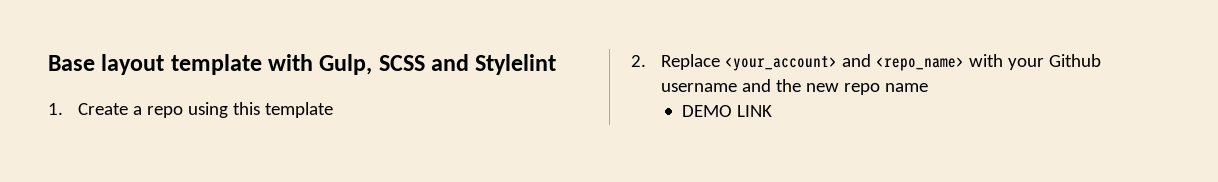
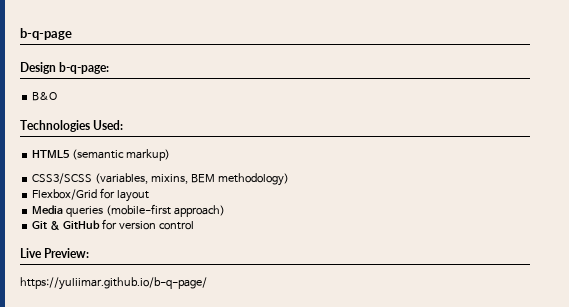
[48,54,557,75] [48,102,334,118] [631,54,1102,71] [661,79,929,95] [681,105,772,117] Base layout template with Gulp, SCSS and Stylelint // 1. Create a repo using this template // 2. Replace <your_account> and <repo_name> with your Github username and the new repo name // DEMO LINK -> [20,28,72,40] [20,62,110,74] [32,92,58,101] [20,120,124,132] [32,149,171,161] [32,173,289,186] [32,188,150,202] [32,204,226,217] [32,219,194,230] [20,248,90,258] [20,277,207,290] b-q-page // Design b-q-page: // B&O // Technologies Used: // HTML5 (semantic markup) // CSS3/SCSS (variables, mixins, BEM methodology) // Flexbox/Grid for layout // Media queries (mobile-first approach) // Git & GitHub for version control // Live Preview: // https://yuliimar.github.io/b-q-page/

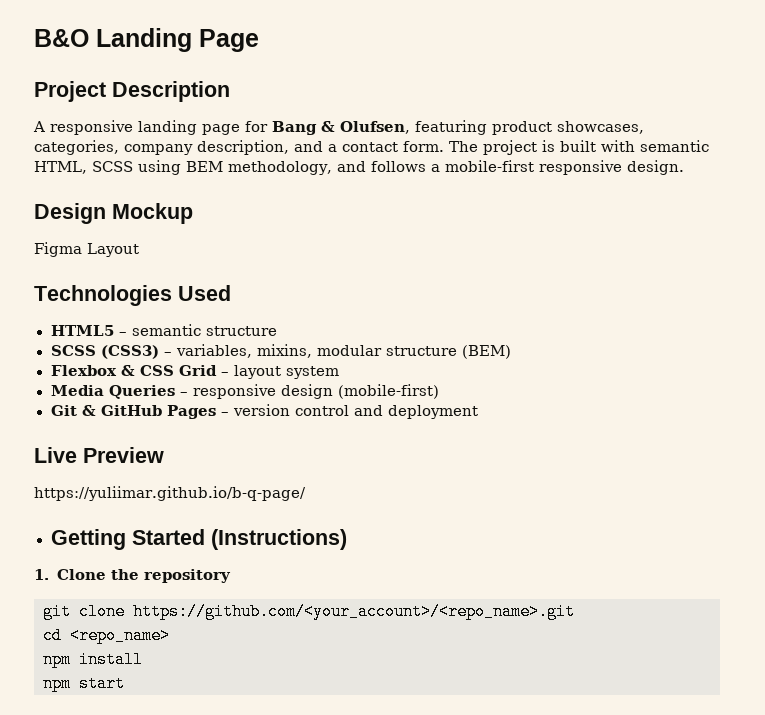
[20,28,72,40] [20,62,110,74] [32,92,58,101] b-q-page // Design b-q-page: // B&O -> [34,28,259,52] [34,81,230,102] [33,120,644,135] [34,140,709,155] [34,160,684,175] [34,203,193,224] [34,242,139,257] B&O Landing Page // Project Description // A responsive landing page for Bang & Olufsen, featuring product showcases, categories, company description, and a contact form. The project is built with semantic HTML, SCSS using BEM methodology, and follows a mobile‑first responsive design. // Design Mockup // Figma Layout
[93,120,124,130] Used: -> [178,285,231,301] Used
[72,149,171,161] [32,173,289,186] [32,188,116,200] (semantic markup) // CSS3/SCSS (variables, mixins, BEM methodology) // Flexbox/Grid for -> [118,324,277,336] [50,344,511,359] [50,365,229,376] – semantic structure // SCSS (CSS3) – variables, mixins, modular structure (BEM) // Flexbox & CSS Grid –
(150, 196) none -> [285,366,339,379] system
[66,204,226,217] queries (mobile-first approach) -> [108,384,439,399] Queries – responsive design (mobile‑first)
[102,219,118,230] for -> [166,405,229,419] Pages –
(194, 225) none -> [353,405,478,419] and deployment
[44,248,90,258] Preview: -> [83,447,164,463] Preview
(207, 283) none -> [50,529,347,550] [34,569,231,583] [43,603,575,620] [43,627,170,644] [43,651,143,668] [43,675,125,692] // Getting Started (Instructions) // 1. Clone the repository // git clone https://github.com/<your_account>/<repo_name>.git // cd <repo_name> // npm install // npm start

